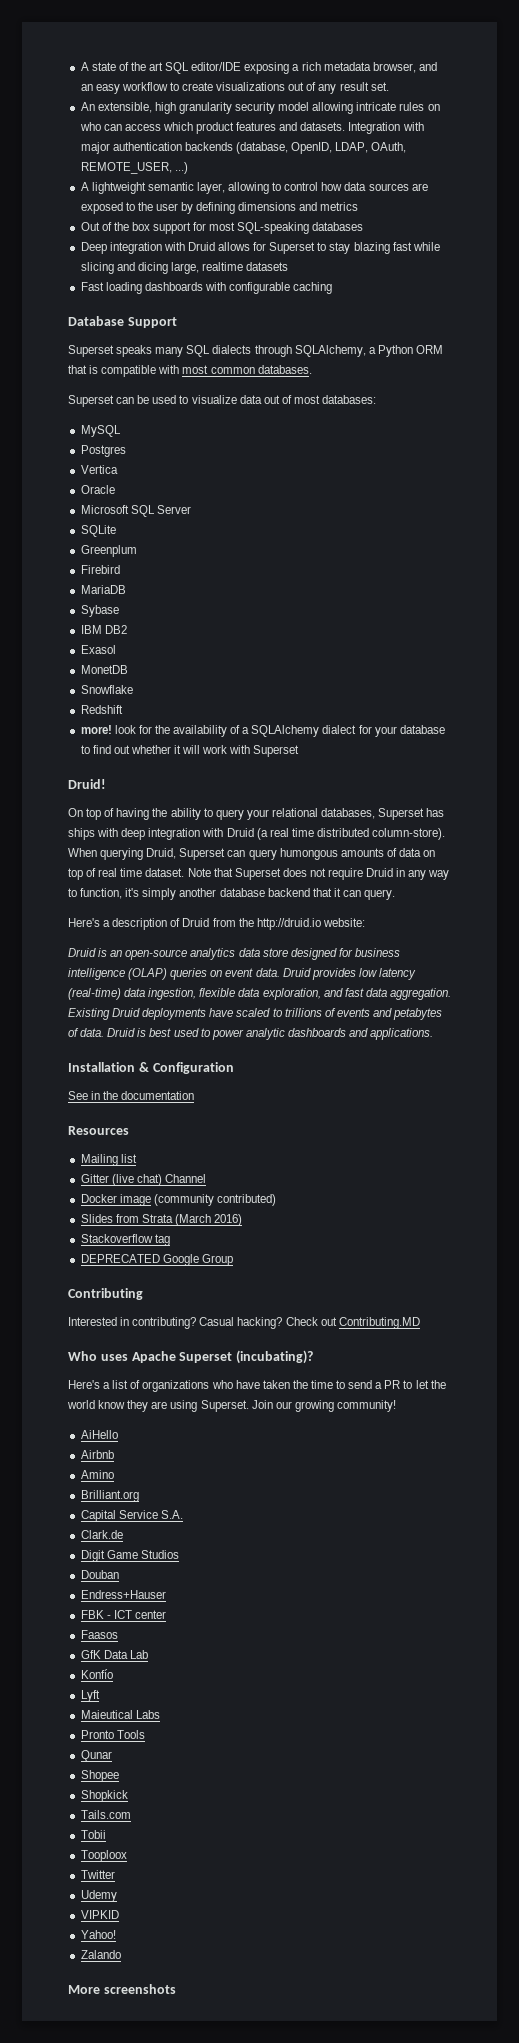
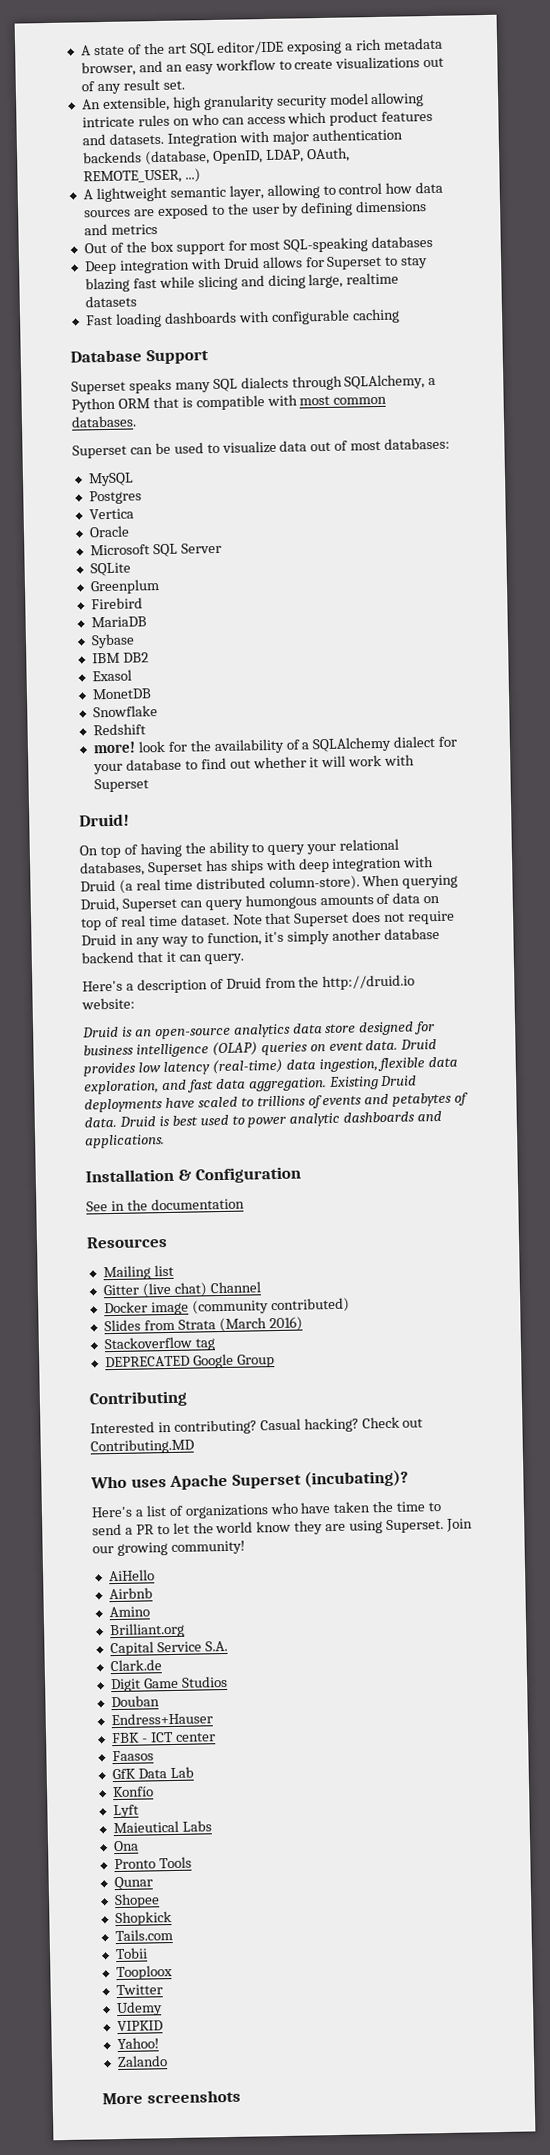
(160, 1714) none -> [112,1840,139,1852] // Ona

